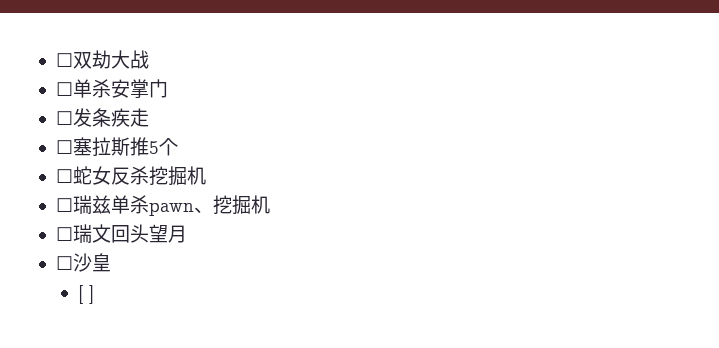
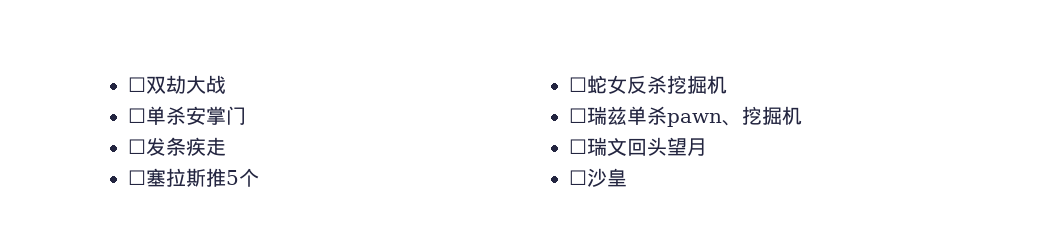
[77,285,94,304] // [ ] -> (627, 177) none

